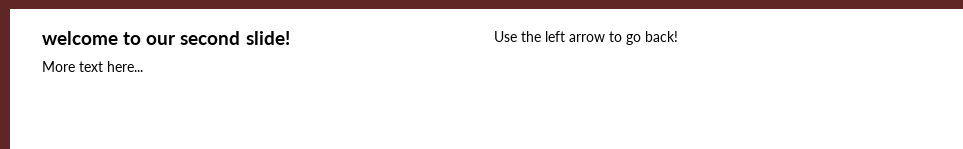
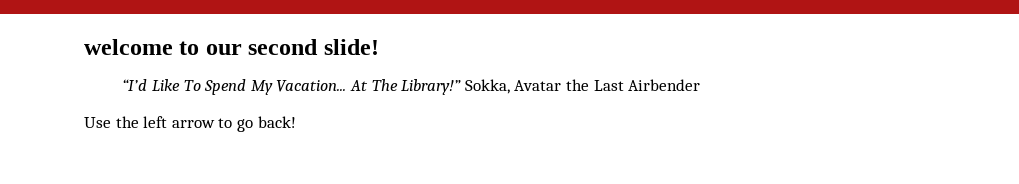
[42,61,143,72] More text here... -> [122,79,701,95] “I’d Like To Spend My Vacation... At The Library!” Sokka, Avatar the Last Airbender

